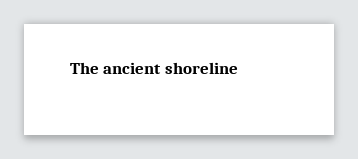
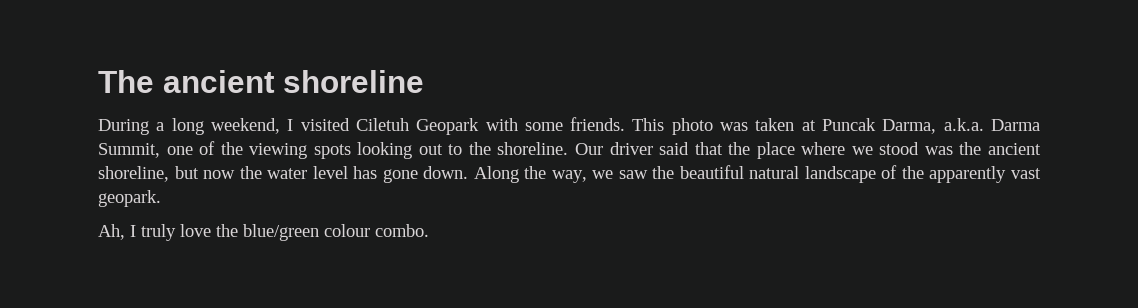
(238, 68) none -> [98,117,1040,135] [98,141,1041,159] [98,165,1041,183] [98,190,161,207] [98,224,429,241] // During a long weekend, I visited Ciletuh Geopark with some friends. This photo was taken at Puncak Darma, a.k.a. Darma Summit, one of the viewing spots looking out to the shoreline. Our driver said that the place where we stood was the ancient shoreline, but now the water level has gone down. Along the way, we saw the beautiful natural landscape of the apparently vast geopark. // Ah, I truly love the blue/green colour combo.

